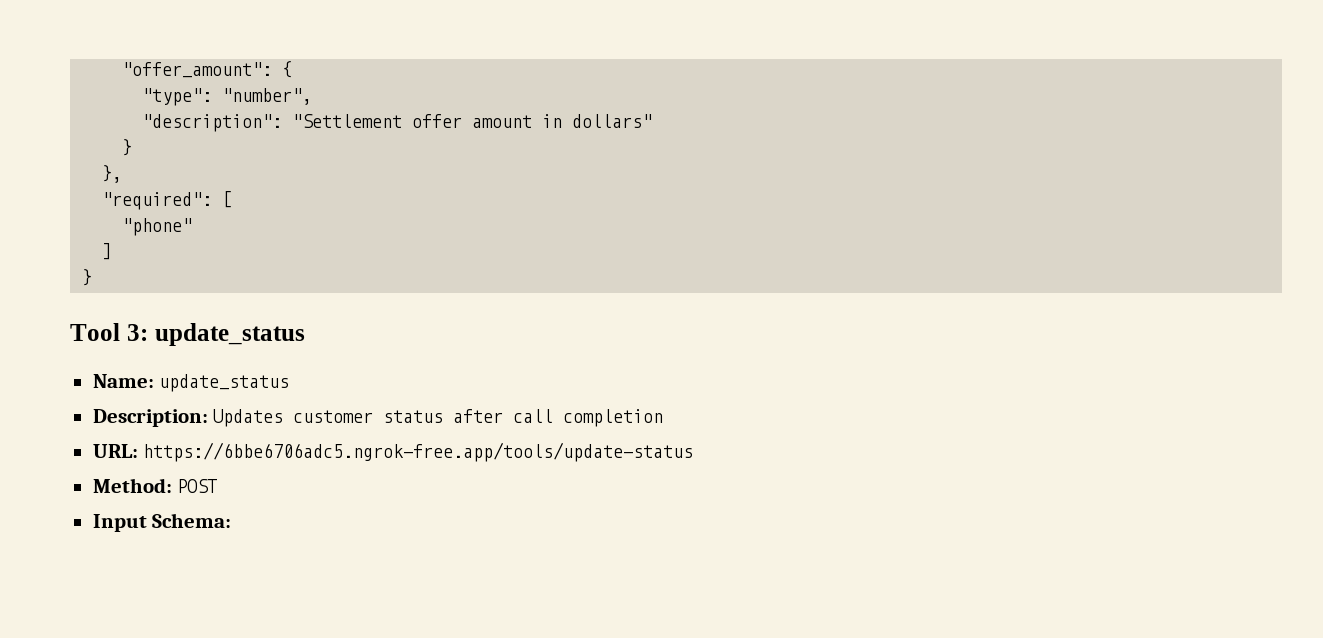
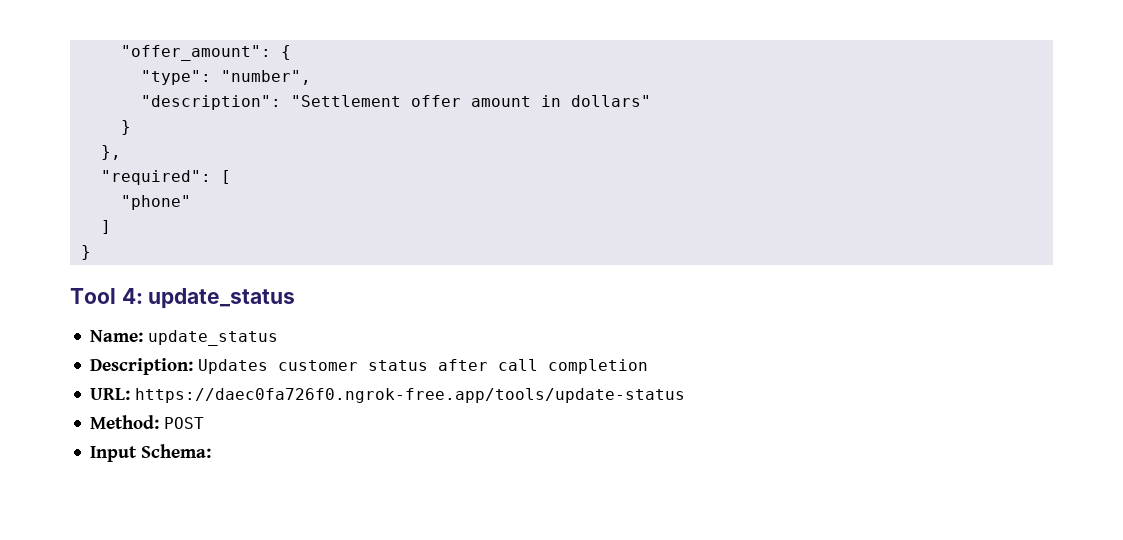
[126,324,148,341] 3: -> [121,288,143,304] 4:
[143,442,694,462] https://6bbe6706adc5.ngrok-free.app/tools/update-status -> [135,388,686,403] https://daec0fa726f0.ngrok-free.app/tools/update-status

